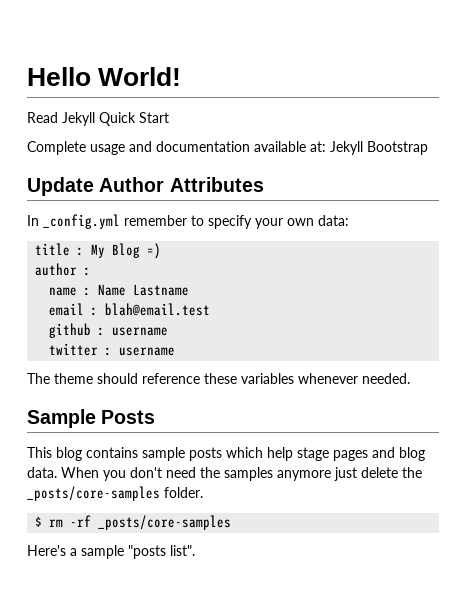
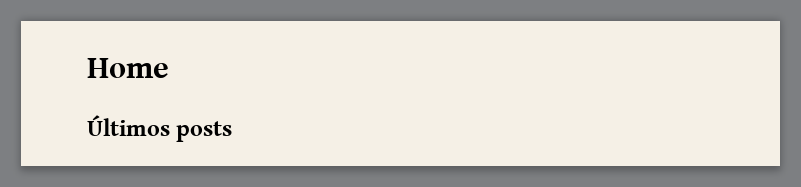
[27,67,182,86] [27,112,169,126] [27,141,428,155] [27,177,264,196] [27,214,349,229] [35,243,162,259] [35,263,92,276] [49,284,190,296] [49,303,211,316] [49,323,169,338] [49,343,176,356] [27,373,410,384] [27,409,156,428] [27,447,425,461] [27,467,422,481] [27,486,203,501] [35,515,232,530] [27,545,195,559] Hello World! // Read Jekyll Quick Start // Complete usage and documentation available at: Jekyll Bootstrap // Update Author Attributes // In _config.yml remember to specify your own data: // title : My Blog =) // author : // name : Name Lastname // email : blah@email.test // github : username // twitter : username // The theme should reference these variables whenever needed. // Sample Posts // This blog contains sample posts which help stage pages and blog data. When you don't need the samples anymore just delete the _posts/core-samples folder. // $ rm -rf _posts/core-samples // Here's a sample "posts list". -> [87,58,169,78] [87,115,233,142] Home // Últimos posts

